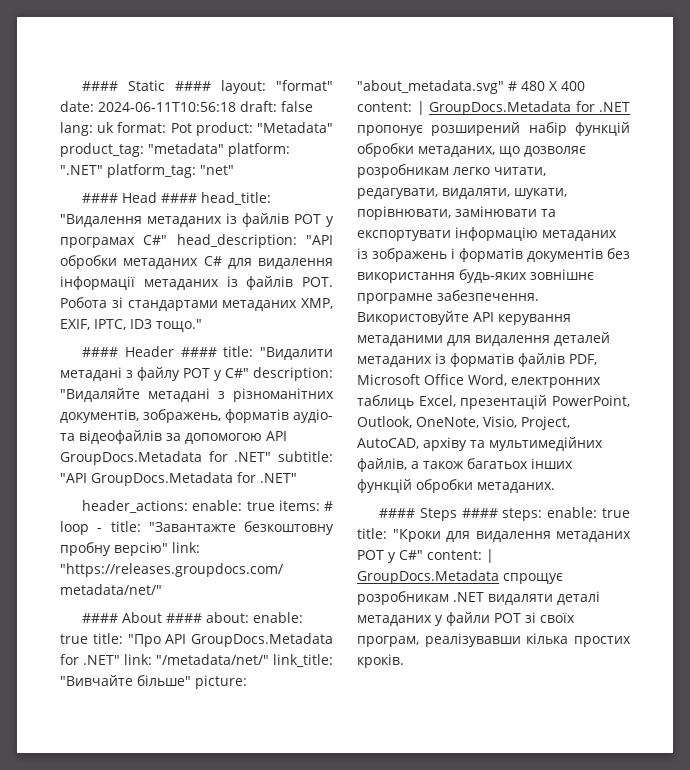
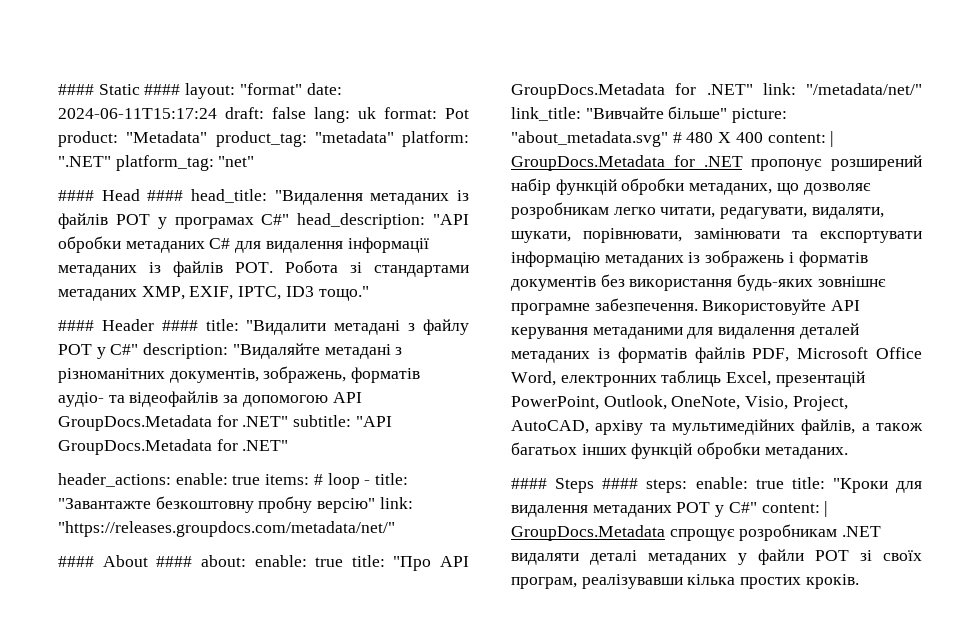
[98,102,236,112] 2024-06-11T10:56:18 -> [58,108,217,119] 2024-06-11T15:17:24

